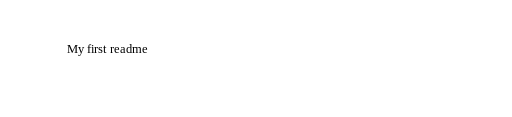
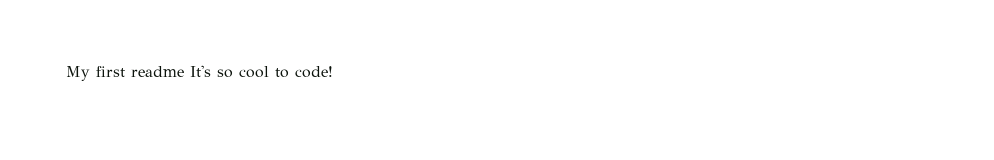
(148, 48) none -> [190,65,333,78] It's so cool to code!

